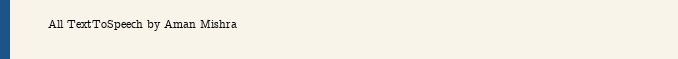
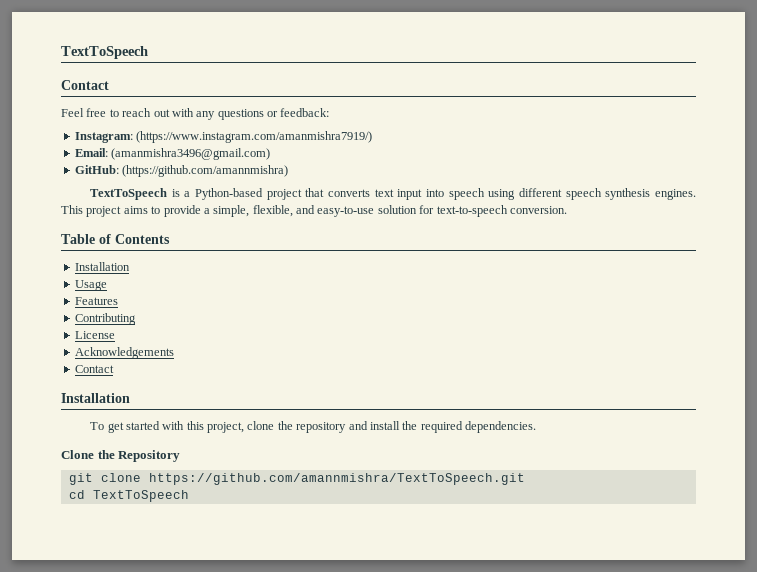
[48,19,237,31] All TextToSpeech by Aman Mishra -> [61,46,148,59] [61,80,109,90] [61,108,330,120] [74,131,373,143] [74,148,271,160] [74,165,289,177] [90,188,697,200] [61,205,567,217] [61,234,170,244] [74,262,130,271] [74,280,107,291] [74,297,118,305] [74,313,136,325] [74,331,115,339] [74,347,174,359] [74,365,114,373] [61,393,130,403] [90,421,537,433] [61,450,181,462] [68,473,525,485] [68,490,189,502] TextToSpeech // Contact // Feel free to reach out with any questions or feedback: // Instagram: (https://www.instagram.com/amanmishra7919/) // Email: (amanmishra3496@gmail.com) // GitHub: (https://github.com/amannmishra) // TextToSpeech is a Python-based project that converts text input into speech using different speech synthesis engines. This project aims to provide a simple, flexible, and easy-to-use solution for text-to-speech conversion. // Table of Contents // Installation // Usage // Features // Contributing // License // Acknowledgements // Contact // Installation // To get started with this project, clone the repository and install the required dependencies. // Clone the Repository // git clone https://github.com/amannmishra/TextToSpeech.git // cd TextToSpeech

